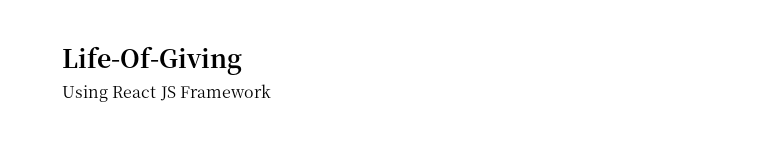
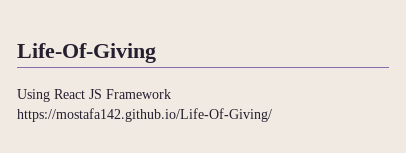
(271, 91) none -> [17,108,272,122] https://mostafa142.github.io/Life-Of-Giving/

